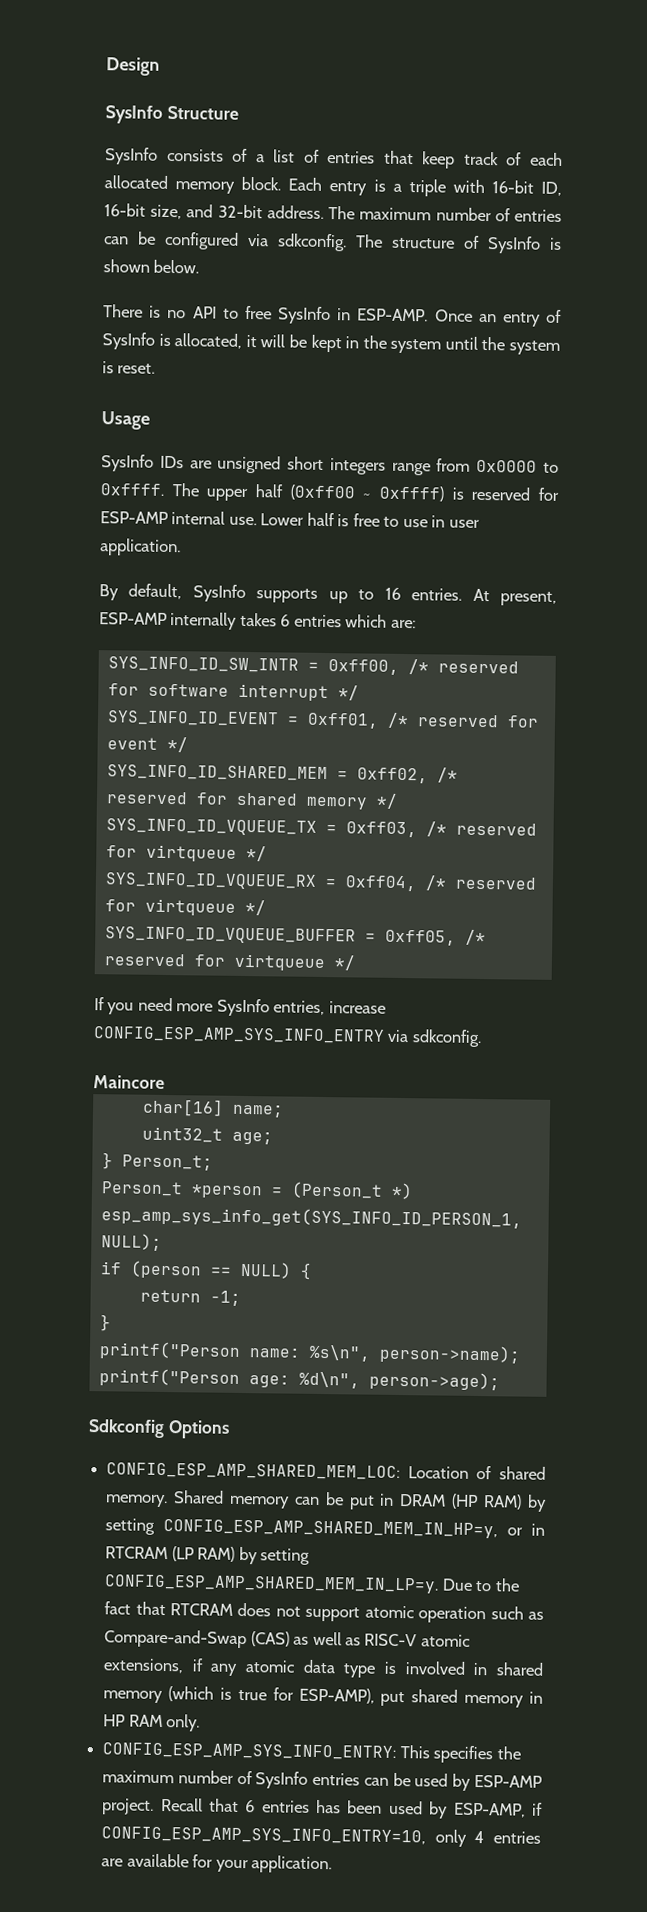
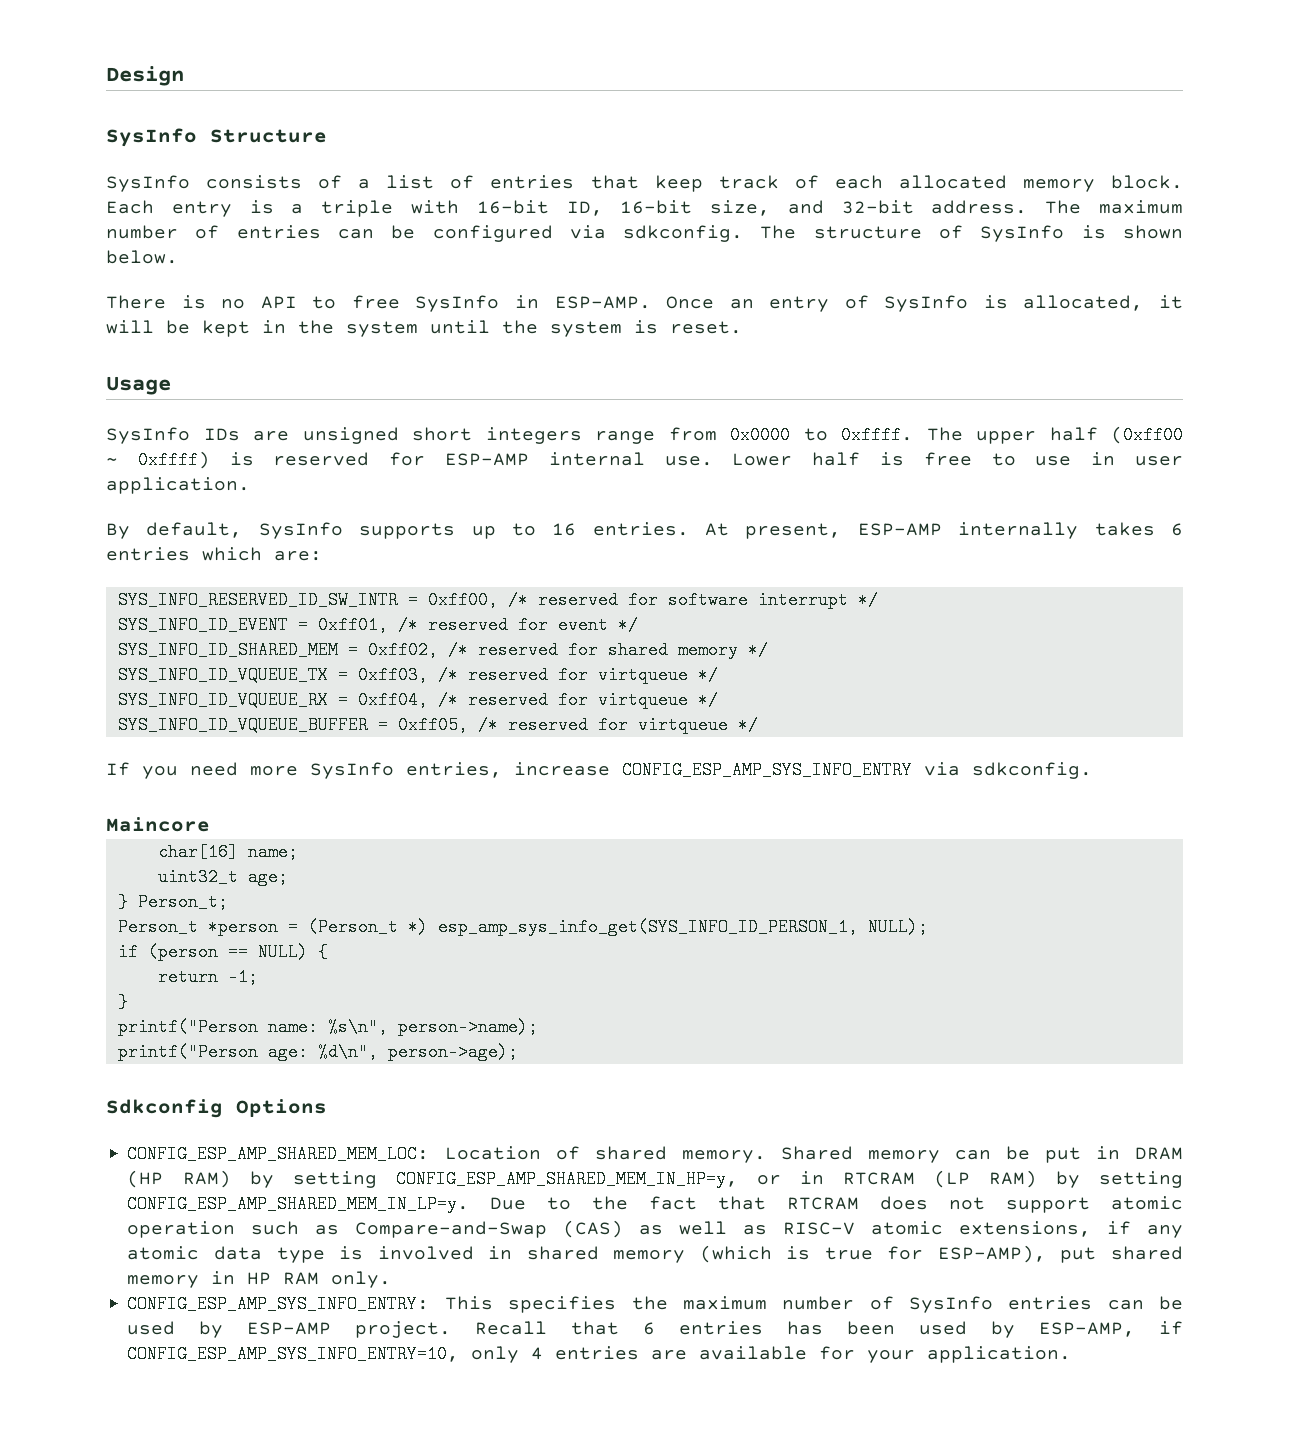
[107,656,299,673] SYS_INFO_ID_SW_INTR -> [117,591,398,609] SYS_INFO_RESERVED_ID_SW_INTR

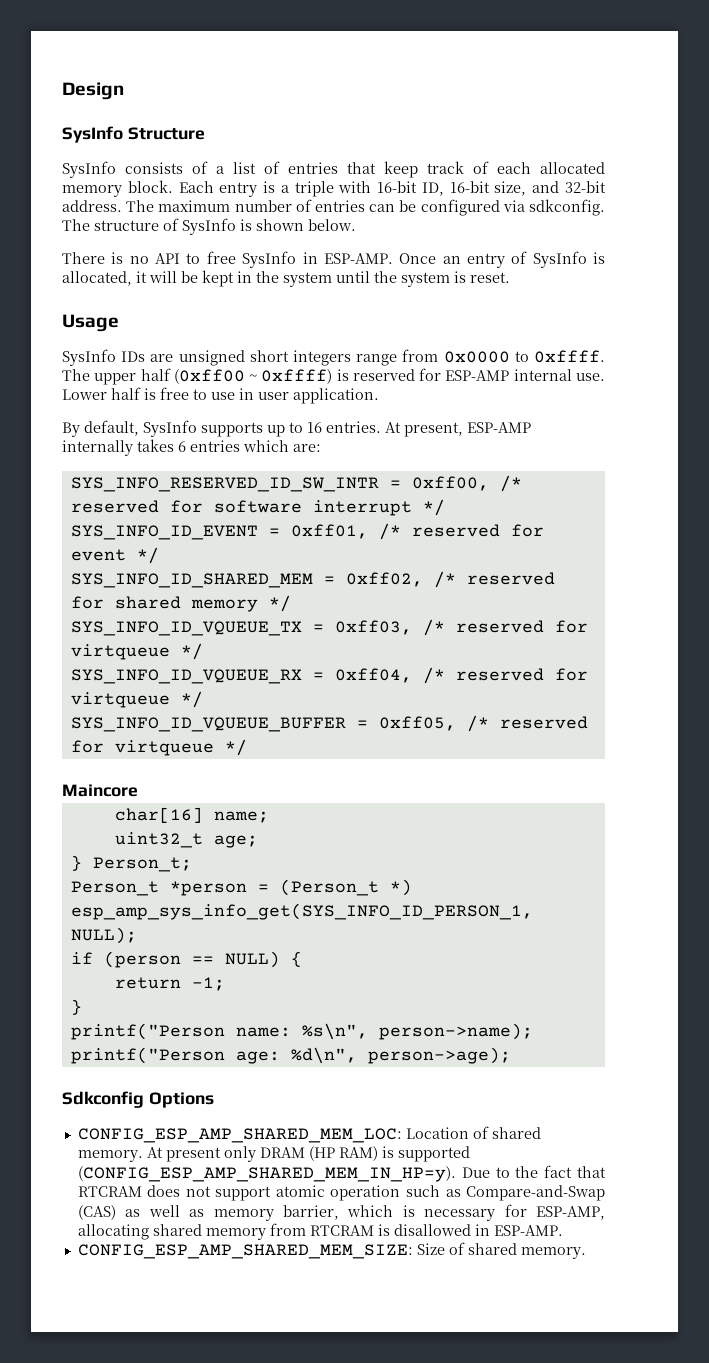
[106,761,1092,779] // If you need more SysInfo entries, increase CONFIG_ESP_AMP_SYS_INFO_ENTRY via sdkconfig. -> (247, 747) none
[780,1146,1183,1163] [127,1170,1183,1188] [127,1195,470,1213] Shared memory can be put in DRAM (HP RAM) by setting CONFIG_ESP_AMP_SHARED_MEM_IN_HP=y, or in RTCRAM (LP RAM) by setting CONFIG_ESP_AMP_SHARED_MEM_IN_LP=y. -> [146,1146,470,1162] [77,1166,456,1182] At present only DRAM (HP RAM) is supported (CONFIG_ESP_AMP_SHARED_MEM_IN_HP=y).
[783,1221,1183,1238] [127,1245,1183,1263] [127,1271,392,1288] [127,1295,1183,1313] [127,1321,1184,1338] [127,1345,1072,1363] RISC-V atomic extensions, if any atomic data type is involved in shared memory (which is true for ESP-AMP), put shared memory in HP RAM only. // CONFIG_ESP_AMP_SYS_INFO_ENTRY: This specifies the maximum number of SysInfo entries can be used by ESP-AMP project. Recall that 6 entries has been used by ESP-AMP, if CONFIG_ESP_AMP_SYS_INFO_ENTRY=10, only 4 entries are available for your application. -> [213,1204,605,1221] [77,1223,563,1240] [77,1242,586,1259] memory barrier, which is necessary for ESP-AMP, allocating shared memory from RTCRAM is disallowed in ESP-AMP. // CONFIG_ESP_AMP_SHARED_MEM_SIZE: Size of shared memory.

